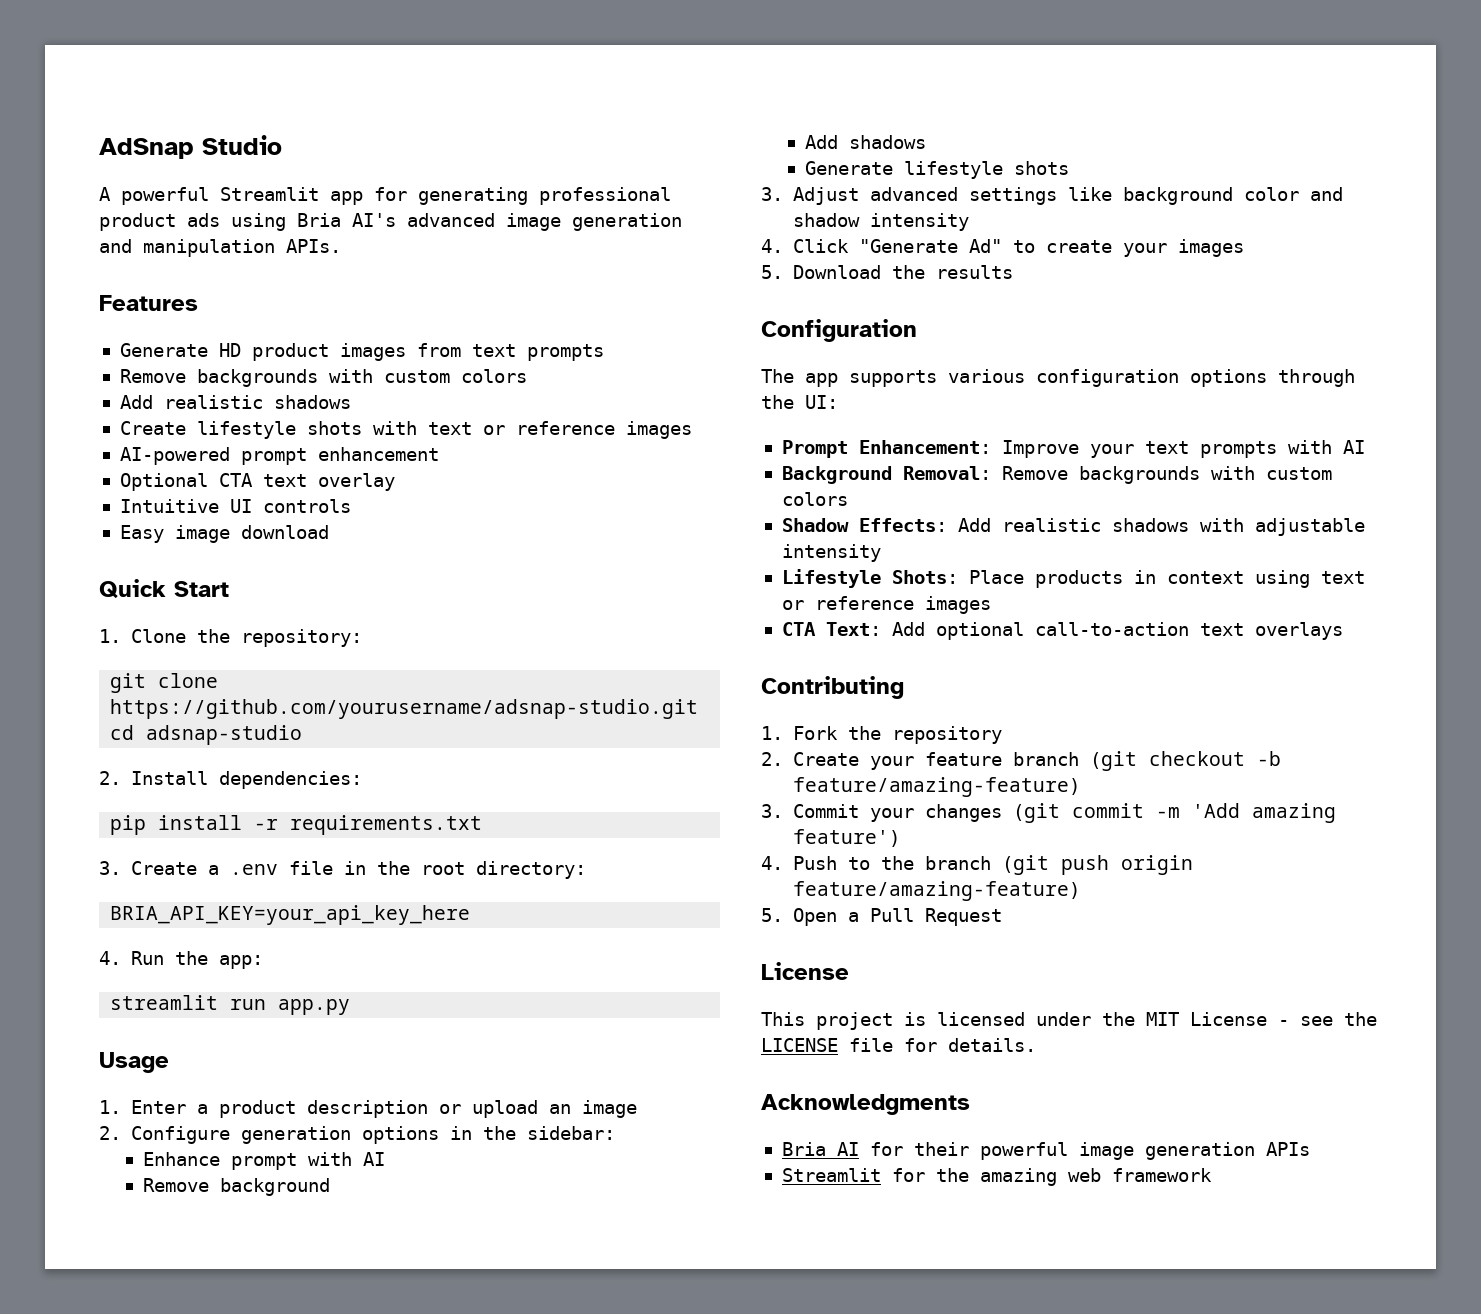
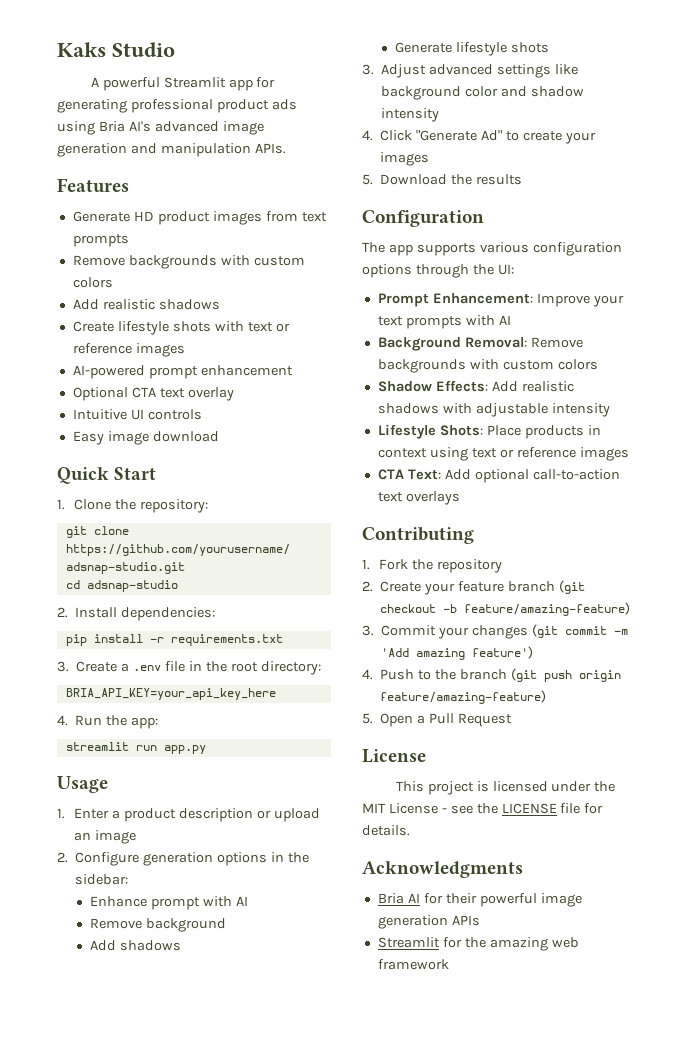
[99,138,194,159] AdSnap -> [57,42,106,57] Kaks

